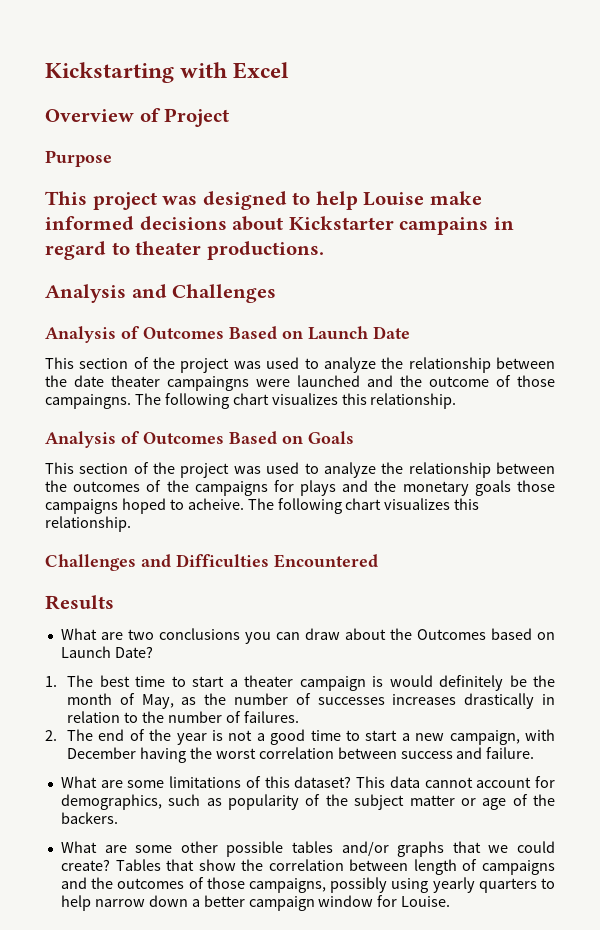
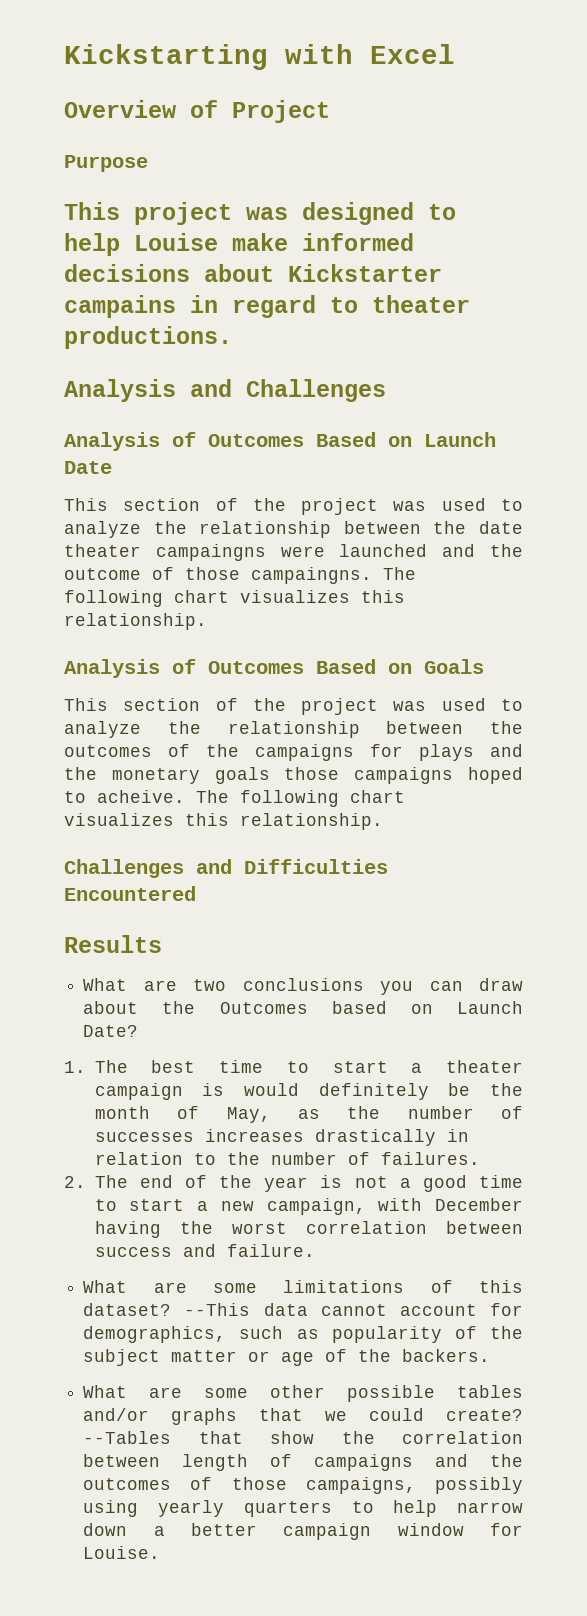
[356,776,386,788] This -> [184,1303,251,1316] --This
[115,859,161,871] Tables -> [83,1431,172,1444] --Tables

